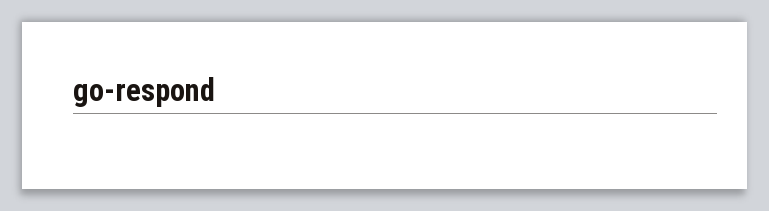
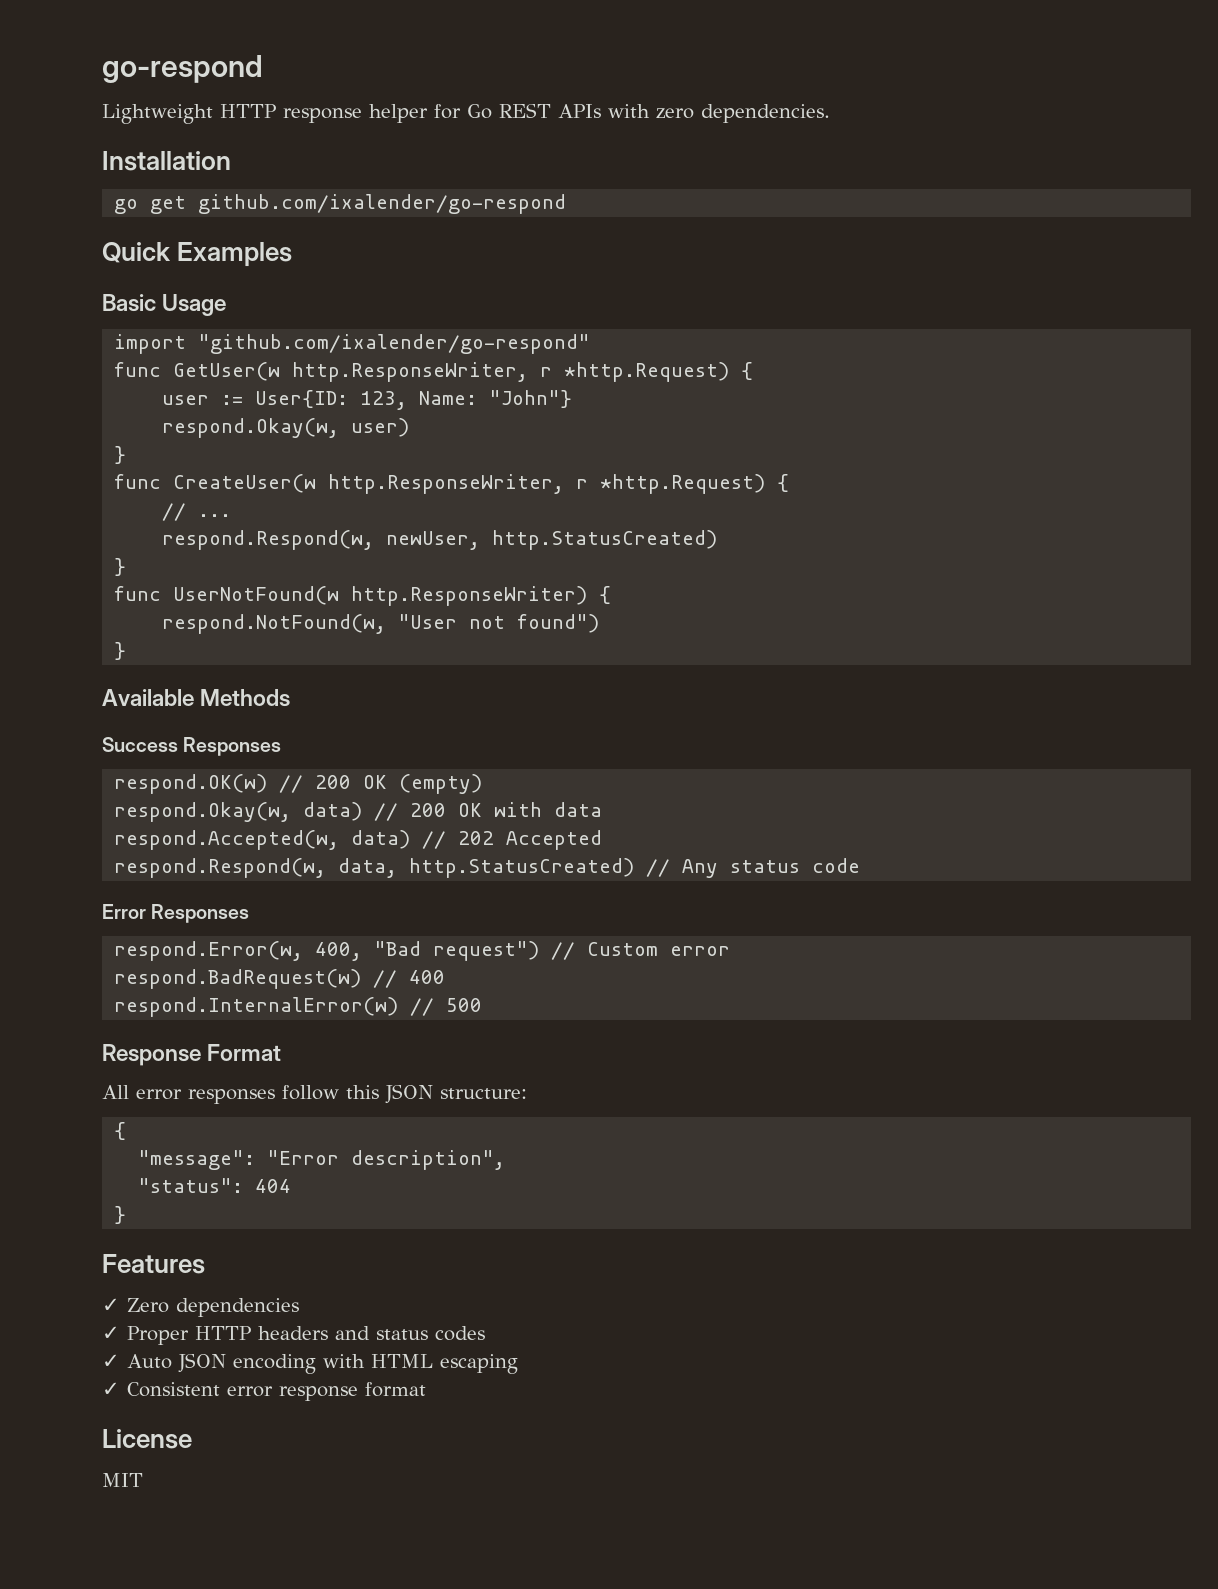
(215, 92) none -> [102,103,830,124] [102,151,231,171] [114,194,567,214] [102,242,293,267] [102,294,227,316] [114,334,591,354] [114,362,754,382] [162,390,573,410] [162,418,410,438] [114,446,127,464] [114,474,790,494] [162,503,232,521] [162,530,718,550] [114,558,127,576] [114,586,612,606] [162,614,600,634] [114,642,127,660] [102,689,291,707] [102,737,282,756] [114,774,483,794] [114,802,603,822] [114,830,603,850] [114,858,861,878] [102,904,250,923] [114,941,731,961] [114,969,446,989] [114,997,483,1017] [102,1044,282,1066] [102,1084,527,1104] [114,1122,127,1140] [138,1150,506,1170] [138,1178,292,1193] [114,1206,127,1224] [102,1254,205,1274] [102,1298,299,1317] [102,1326,485,1345] [102,1353,518,1374] [102,1382,426,1401] [102,1429,192,1449] [102,1473,143,1487] // Lightweight HTTP response helper for Go REST APIs with zero dependencies. // Installation // go get github.com/ixalender/go-respond // Quick Examples // Basic Usage // import "github.com/ixalender/go-respond" // func GetUser(w http.ResponseWriter, r *http.Request) { // user := User{ID: 123, Name: "John"} // respond.Okay(w, user) // } // func CreateUser(w http.ResponseWriter, r *http.Request) { // // ... // respond.Respond(w, newUser, http.StatusCreated) // } // func UserNotFound(w http.ResponseWriter) { // respond.NotFound(w, "User not found") // } // Available Methods // Success Responses // respond.OK(w) // 200 OK (empty) // respond.Okay(w, data) // 200 OK with data // respond.Accepted(w, data) // 202 Accepted // respond.Respond(w, data, http.StatusCreated) // Any status code // Error Responses // respond.Error(w, 400, "Bad request") // Custom error // respond.BadRequest(w) // 400 // respond.InternalError(w) // 500 // Response Format // All error responses follow this JSON structure: // { // "message": "Error description", // "status": 404 // } // Features // ✓ Zero dependencies // ✓ Proper HTTP headers and status codes // ✓ Auto JSON encoding with HTML escaping // ✓ Consistent error response format // License // MIT

